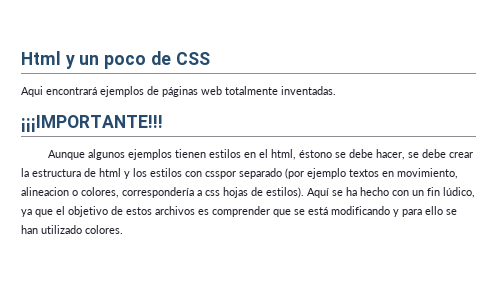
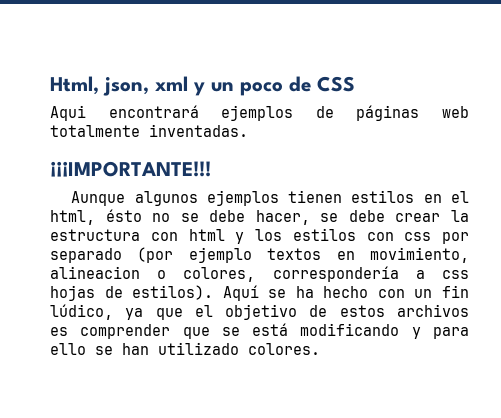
[21,51,61,65] Html -> [50,76,188,96] Html, json, xml
[299,150,333,158] éstono -> [105,209,171,222] ésto no
[84,168,96,177] de -> [150,232,178,241] con
[205,171,236,179] csspor -> [404,232,469,244] css por

